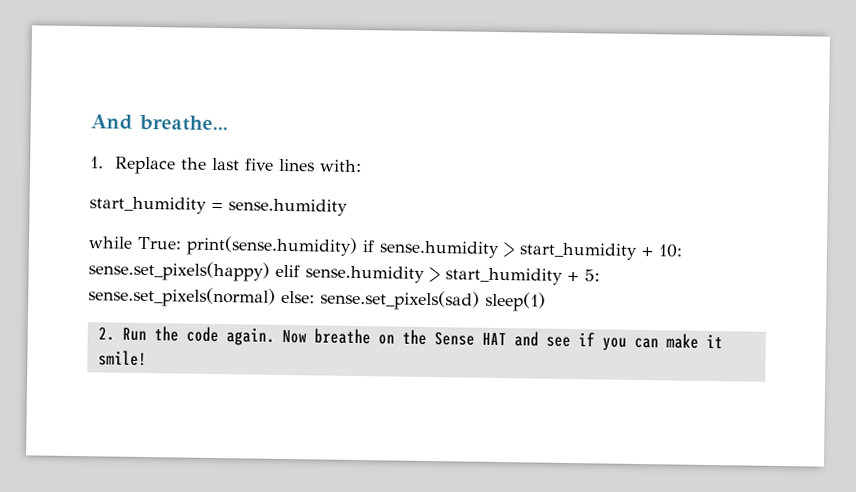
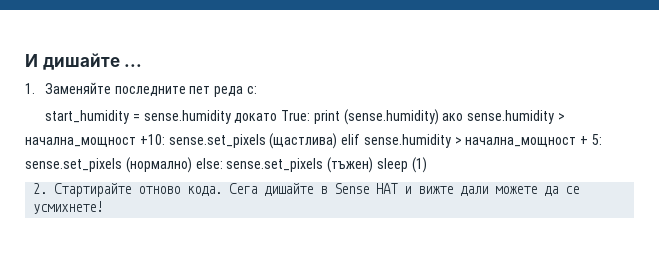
[90,114,228,132] [90,156,363,175] [89,196,348,216] [88,235,683,260] [88,260,270,282] And breathe... // 1. Replace the last five lines with: // start_humidity = sense.humidity // while True: print(sense.humidity) if sense.humidity > start_humidity + 10: sense.set_pixels(happy) -> [25,53,143,70] [25,82,257,97] [45,109,566,125] [25,133,338,149] И дишайте ... // 1. Заменяйте последните пет реда с: // start_humidity = sense.humidity докато True: print (sense.humidity) ако sense.humidity > начална_мощност +10: sense.set_pixels (щастлива)
[445,267,563,285] start_humidity -> [465,137,577,147] начална_мощност
[88,286,546,312] [97,326,723,351] [97,350,147,367] sense.set_pixels(normal) else: sense.set_pixels(sad) sleep(1) // 2. Run the code again. Now breathe on the Sense HAT and see if you can make it smile! -> [25,157,427,173] [33,183,580,197] [33,201,104,214] sense.set_pixels (нормално) else: sense.set_pixels (тъжен) sleep (1) // 2. Стартирайте отново кода. Сега дишайте в Sense HAT и вижте дали можете да се усмихнете!

